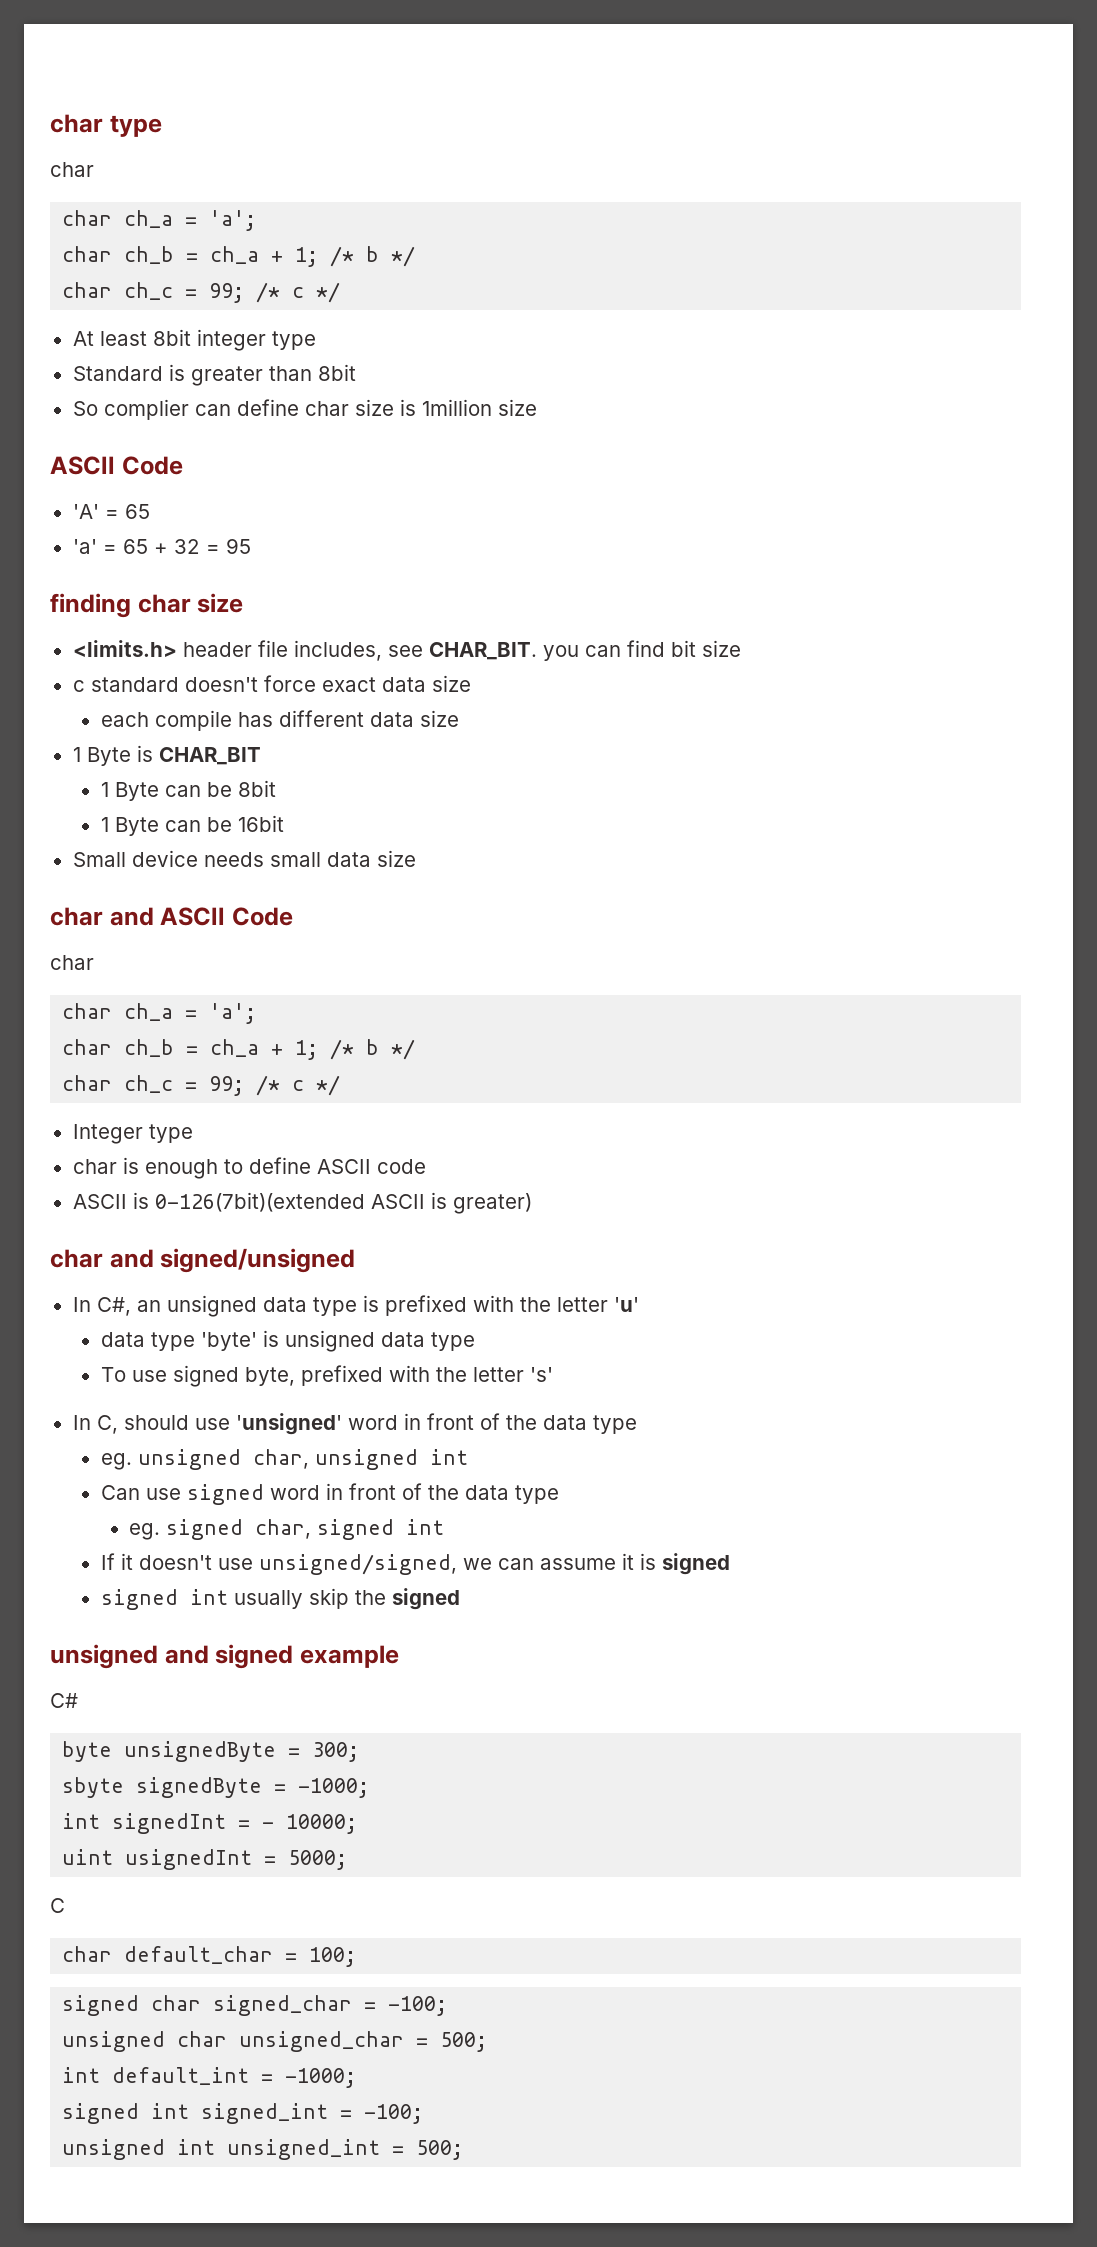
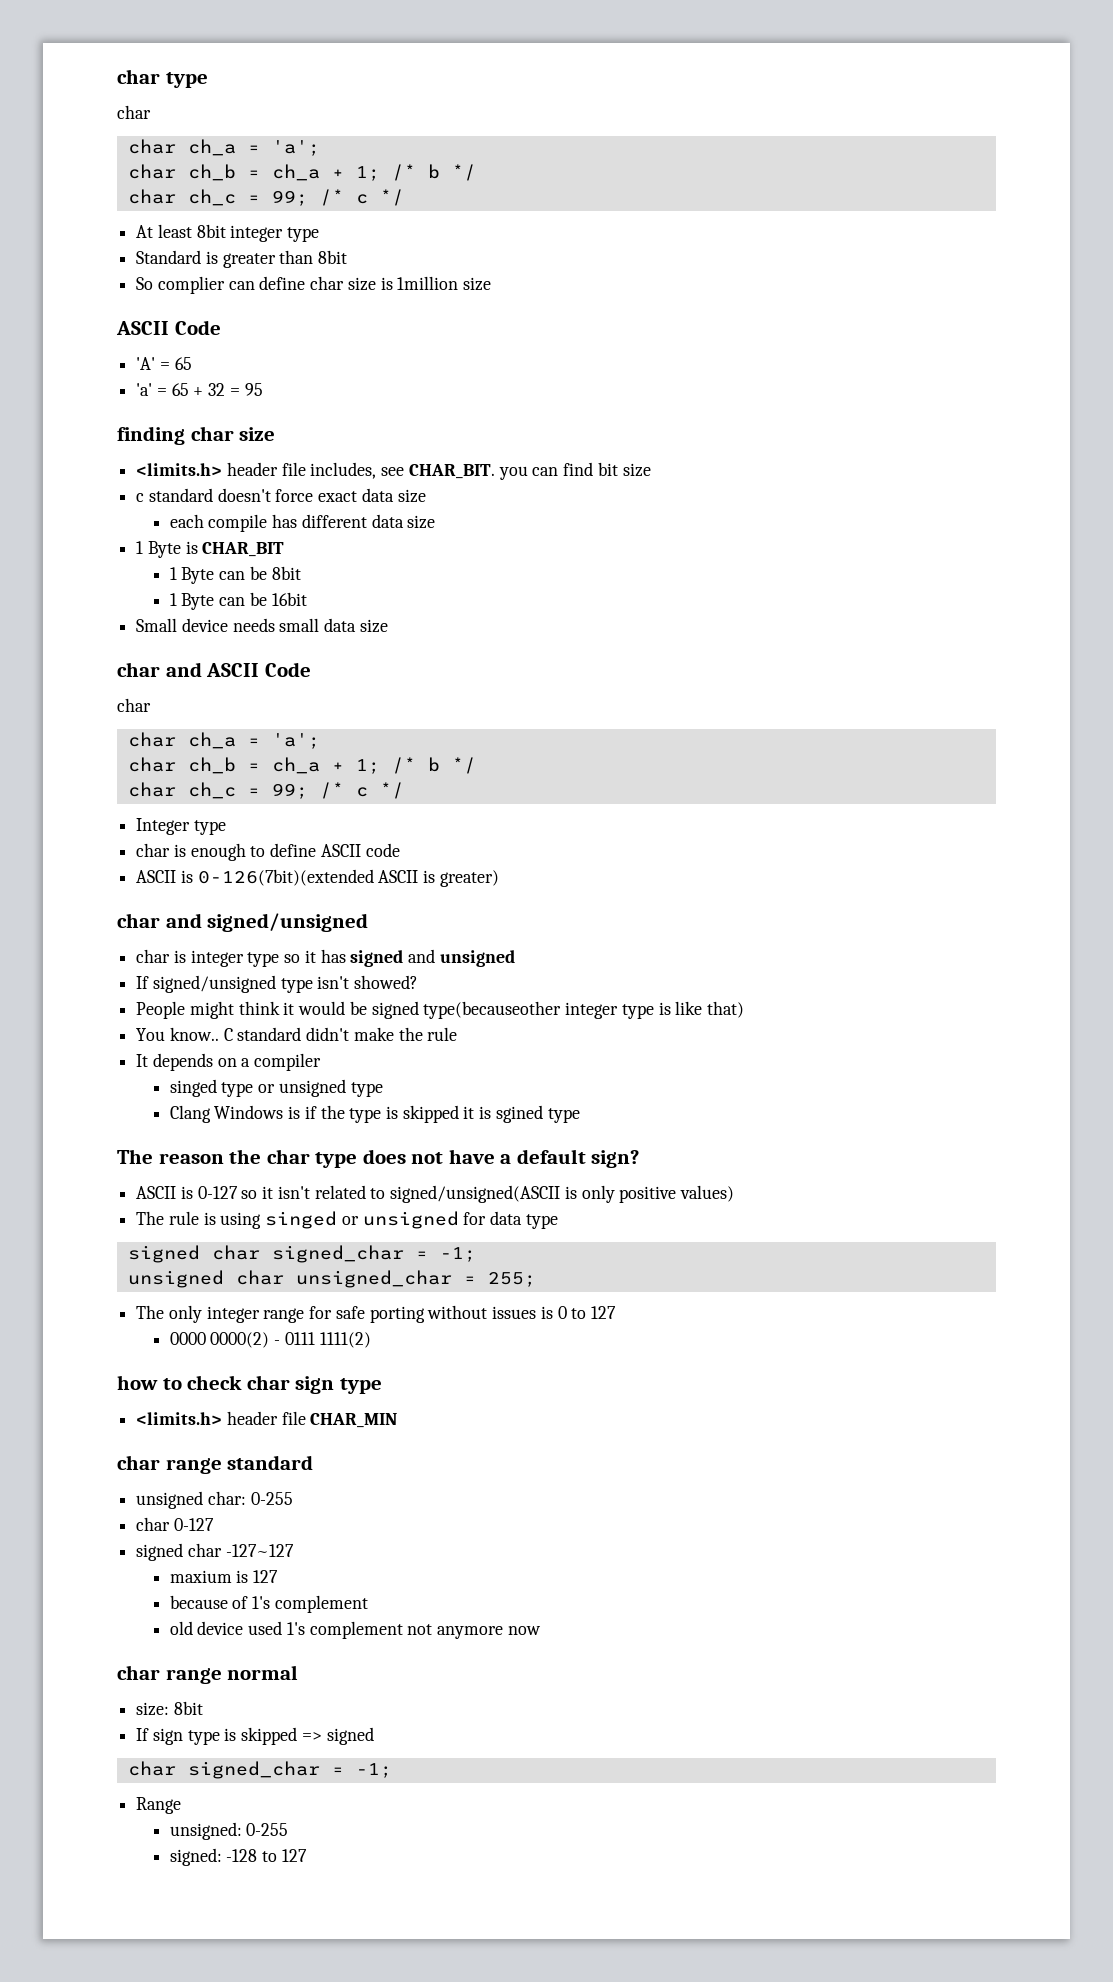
[72,1295,639,1317] [100,1330,475,1352] [100,1365,553,1387] [72,1413,637,1435] [100,1449,468,1470] [100,1483,559,1505] [129,1519,445,1540] [100,1553,730,1575] [100,1588,460,1610] [50,1644,399,1669] [50,1693,78,1708] [62,1741,360,1762] [62,1777,370,1798] [62,1813,358,1834] [62,1849,348,1870] [50,1898,65,1913] [62,1946,357,1967] In C#, an unsigned data type is prefixed with the letter 'u' // data type 'byte' is unsigned data type // To use signed byte, prefixed with the letter 's' // In C, should use 'unsigned' word in front of the data type // eg. unsigned char, unsigned int // Can use signed word in front of the data type // eg. signed char, signed int // If it doesn't use unsigned/signed, we can assume it is signed // signed int usually skip the signed // unsigned and signed example // C# // byte unsignedByte = 300; // sbyte signedByte = -1000; // int signedInt = - 10000; // uint usignedInt = 5000; // C // char default_char = 100; -> [136,949,515,967] [136,975,419,993] [136,1001,744,1019] [136,1027,458,1041] [136,1053,322,1071] [169,1079,383,1097] [169,1105,580,1123] [117,1149,640,1168] [136,1185,734,1203] [136,1211,558,1229] char is integer type so it has signed and unsigned // If signed/unsigned type isn't showed? // People might think it would be signed type(becauseother integer type is like that) // You know.. C standard didn't make the rule // It depends on a compiler // singed type or unsigned type // Clang Windows is if the type is skipped it is sgined type // The reason the char type does not have a default sign? // ASCII is 0-127 so it isn't related to signed/unsigned(ASCII is only positive values) // The rule is using singed or unsigned for data type
[388,1996,448,2016] -100; -> [439,1247,476,1262] -1;
[440,2032,488,2052] [62,2067,357,2088] [62,2103,424,2124] [62,2139,464,2160] 500; // int default_int = -1000; // signed int signed_int = -100; // unsigned int unsigned_int = 500; -> [487,1272,536,1287] [136,1305,616,1323] [169,1332,371,1348] [117,1375,382,1394] [136,1411,398,1428] [117,1455,314,1474] [136,1491,293,1509] [136,1517,214,1531] [136,1543,294,1561] [169,1570,279,1583] [169,1595,368,1613] [169,1621,541,1639] [117,1665,299,1684] [136,1701,203,1716] [136,1727,374,1745] [127,1761,392,1779] [136,1797,182,1814] [169,1822,289,1840] [169,1848,307,1866] 255; // The only integer range for safe porting without issues is 0 to 127 // 0000 0000(2) - 0111 1111(2) // how to check char sign type // <limits.h> header file CHAR_MIN // char range standard // unsigned char: 0-255 // char 0-127 // signed char -127~127 // maxium is 127 // because of 1's complement // old device used 1's complement not anymore now // char range normal // size: 8bit // If sign type is skipped => signed // char signed_char = -1; // Range // unsigned: 0-255 // signed: -128 to 127

